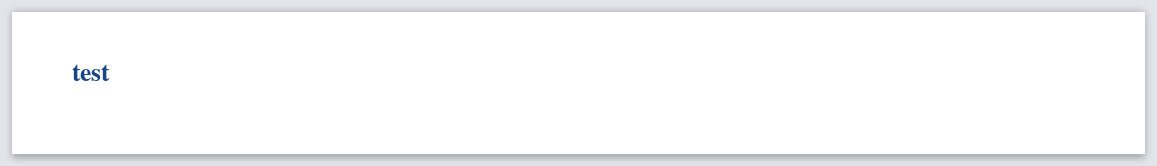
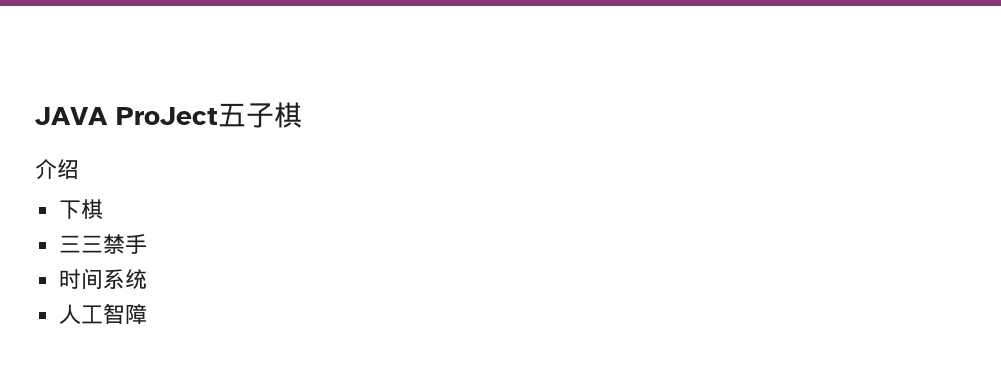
[72,64,110,81] test -> [35,102,302,128] [35,159,79,180] [59,199,104,220] [59,234,148,254] [59,268,148,290] [59,303,148,324] JAVA ProJect五子棋 // 介绍 // 下棋 // 三三禁手 // 时间系统 // 人工智障

